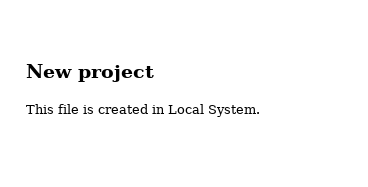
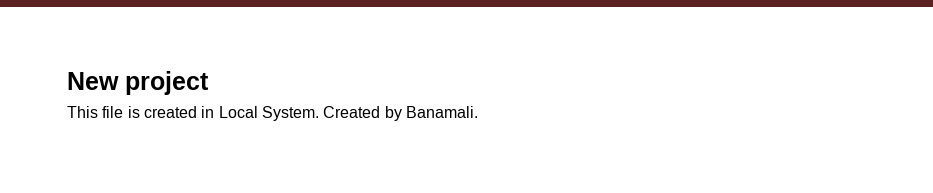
(260, 111) none -> [323,106,478,121] Created by Banamali.

